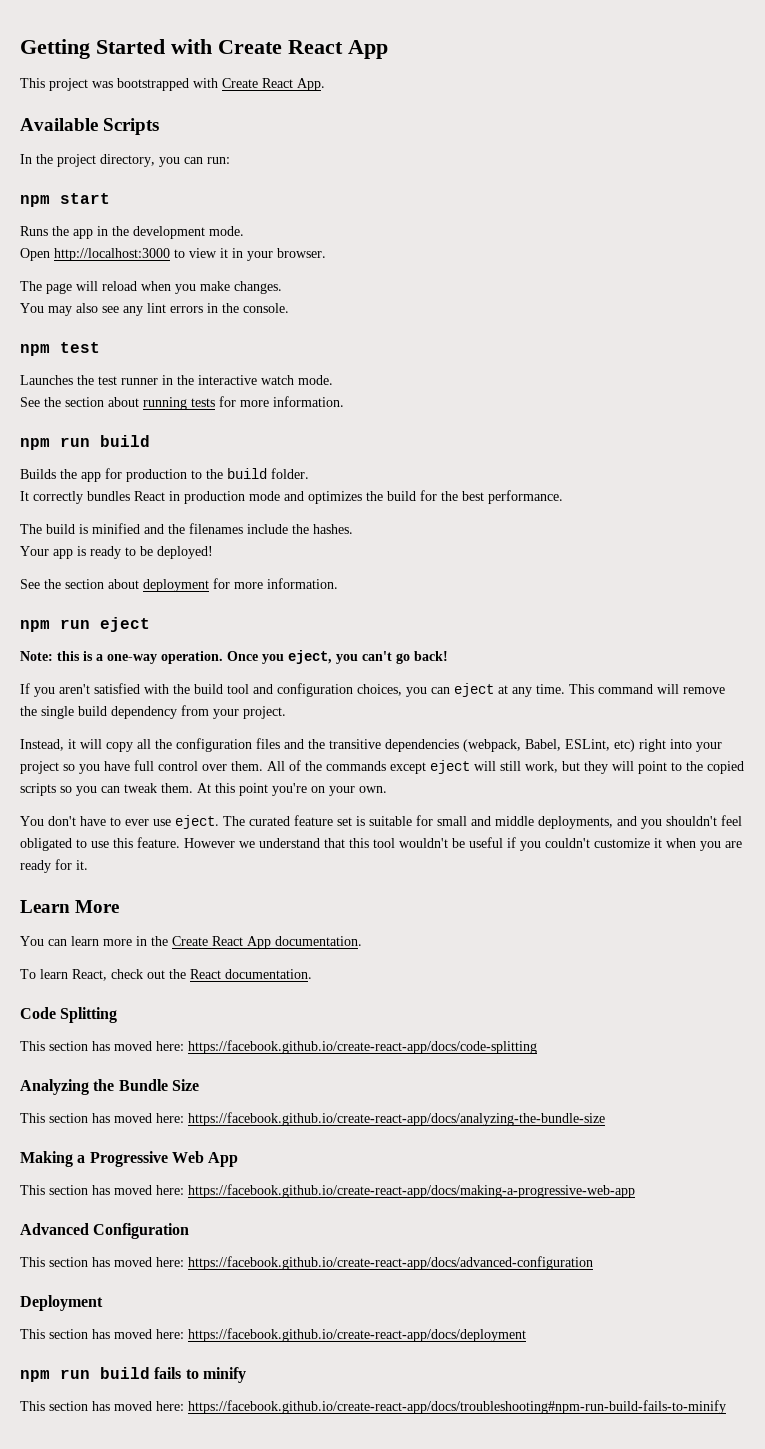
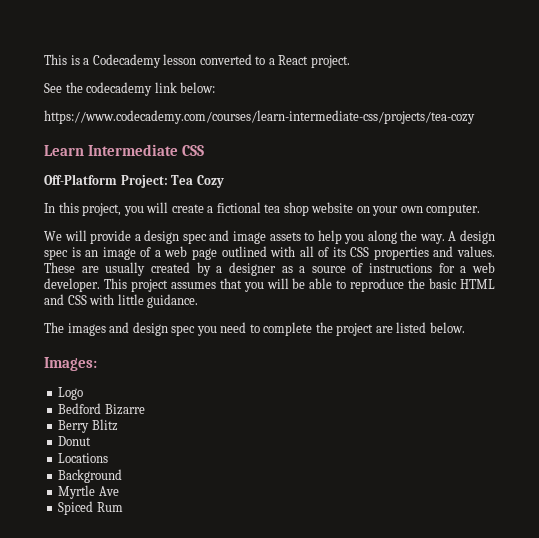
[20,39,388,59] [20,78,325,91] [20,118,160,135] [20,154,230,167] [20,193,110,207] [20,226,244,239] [20,248,326,261] [20,281,282,294] [20,303,289,316] [20,342,100,356] [20,375,333,385] [20,396,344,410] [20,435,150,450] [20,468,309,482] [20,490,563,504] [20,523,353,534] [20,546,213,559] [20,578,338,592] [20,617,150,632] [20,650,448,664] [20,683,725,697] [20,705,286,719] [20,738,722,752] [20,760,744,774] [20,783,387,796] [20,815,742,829] [20,837,742,851] [20,859,88,873] [20,900,120,913] [20,936,362,949] [20,969,312,981] [20,1007,118,1023] [20,1040,537,1054] [20,1079,199,1095] [20,1112,605,1126] [20,1151,239,1167] [20,1184,635,1198] [20,1223,190,1239] [20,1256,593,1270] [20,1295,103,1311] [20,1328,526,1342] [20,1367,246,1383] [20,1400,726,1414] Getting Started with Create React App // This project was bootstrapped with Create React App. // Available Scripts // In the project directory, you can run: // npm start // Runs the app in the development mode. // Open http://localhost:3000 to view it in your browser. // The page will reload when you make changes. // You may also see any lint errors in the console. // npm test // Launches the test runner in the interactive watch mode. // See the section about running tests for more information. // npm run build // Builds the app for production to the build folder. // It correctly bundles React in production mode and optimizes the build for the best performance. // The build is minified and the filenames include the hashes. // Your app is ready to be deployed! // See the section about deployment for more information. // npm run eject // Note: this is a one-way operation. Once you eject, you can't go back! // If you aren't satisfied with the build tool and configuration choices, you can eject at any time. This command will remove the single build dependency from your project. // Instead, it will copy all the configuration files and the transitive dependencies (webpack, Babel, ESLint, etc) right into your project so you have full control over them. All of the commands except eject will still work, but they will point to the copied scripts so you can tweak them. At this point you're on your own. // You don't have to ever use eject. The curated feature set is suitable for small and middle deployments, and you shouldn't feel obligated to use this feature. However we understand that this tool wouldn't be useful if you couldn't customize it when you are ready for it. // Learn More // You can learn more in the Create React App documentation. // To learn React, check out the React documentation. // Code Splitting // This section has moved here: https://facebook.github.io/create-react-app/docs/code-splitting // Analyzing the Bundle Size // This section has moved here: https://facebook.github.io/create-react-app/docs/analyzing-the-bundle-size // Making a Progressive Web App // This section has moved here: https://facebook.github.io/create-react-app/docs/making-a-progressive-web-app // Advanced Configuration // This section has moved here: https://facebook.github.io/create-react-app/docs/advanced-configuration // Deployment // This section has moved here: https://facebook.github.io/create-react-app/docs/deployment // npm run build fails to minify // This section has moved here: https://facebook.github.io/create-react-app/docs/troubleshooting#npm-run-build-fails-to-minify -> [44,54,350,68] [44,82,216,96] [44,110,475,124] [44,144,204,156] [44,174,224,188] [44,202,481,216] [44,230,495,244] [44,246,495,260] [44,262,496,276] [44,278,495,292] [44,294,199,308] [44,322,465,336] [44,357,97,371] [58,387,84,400] [58,403,145,415] [58,419,118,433] [58,436,92,446] [58,453,109,463] [58,469,123,483] [58,485,119,499] [58,501,123,515] This is a Codecademy lesson converted to a React project. // See the codecademy link below: // https://www.codecademy.com/courses/learn-intermediate-css/projects/tea-cozy // Learn Intermediate CSS // Off-Platform Project: Tea Cozy // In this project, you will create a fictional tea shop website on your own computer. // We will provide a design spec and image assets to help you along the way. A design spec is an image of a web page outlined with all of its CSS properties and values. These are usually created by a designer as a source of instructions for a web developer. This project assumes that you will be able to reproduce the basic HTML and CSS with little guidance. // The images and design spec you need to complete the project are listed below. // Images: // Logo // Bedford Bizarre // Berry Blitz // Donut // Locations // Background // Myrtle Ave // Spiced Rum

